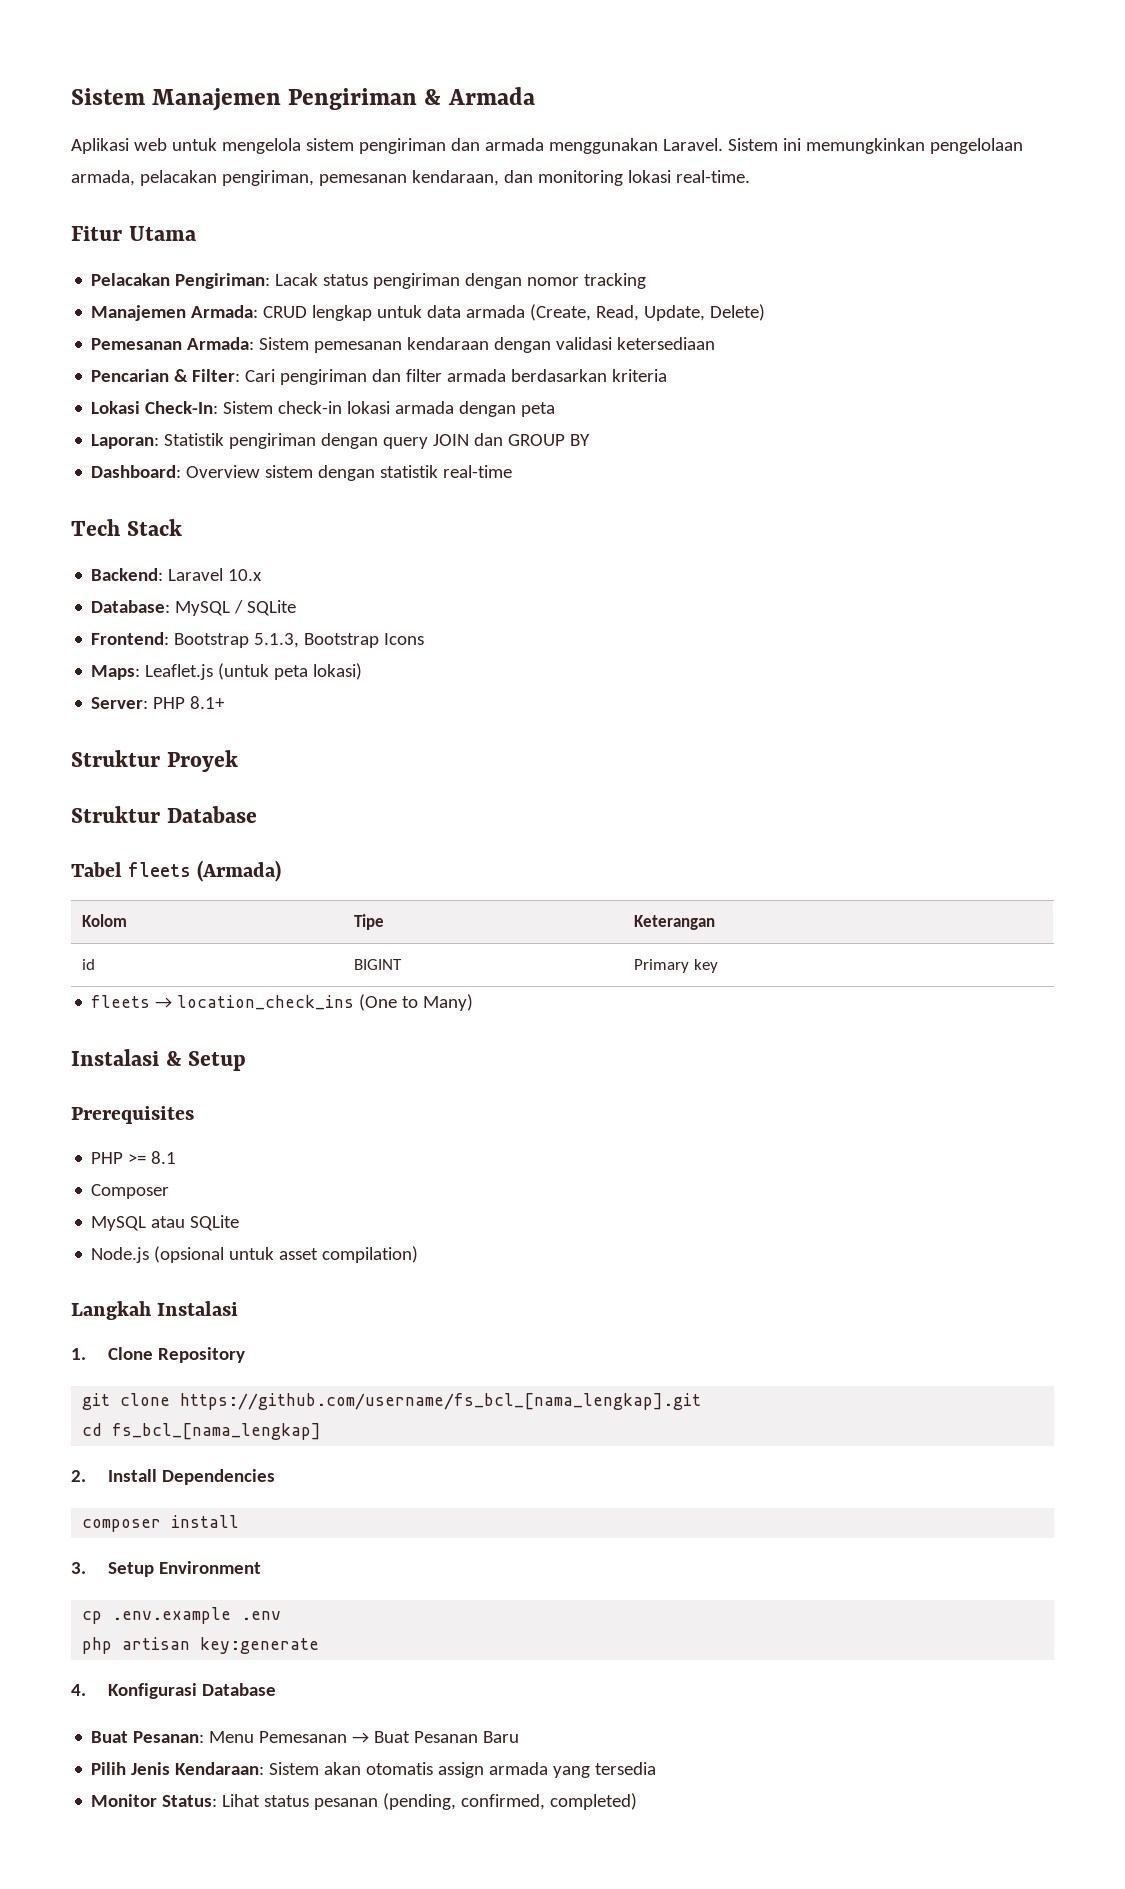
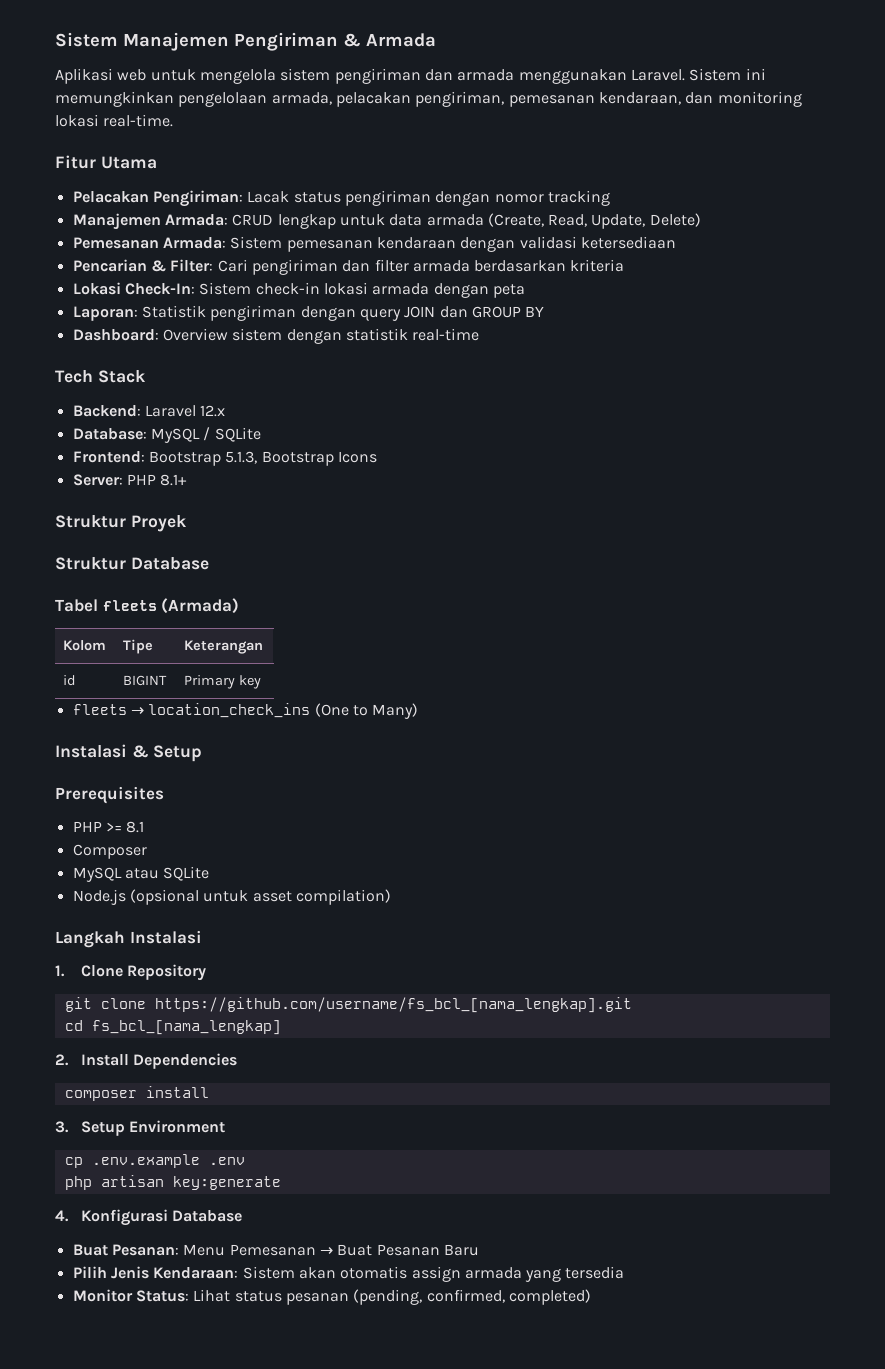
[228,569,263,581] 10.x -> [200,405,226,417] 12.x
[91,663,363,680] // Maps: Leaflet.js (untuk peta lokasi) -> (377, 457) none

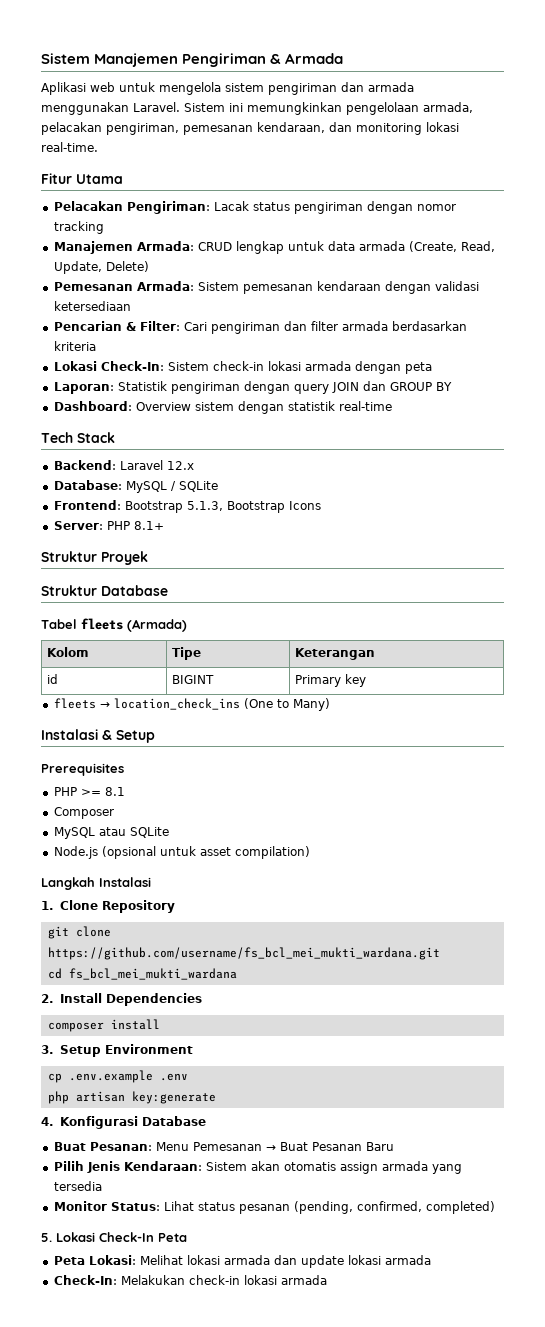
[154,997,632,1013] https://github.com/username/fs_bcl_[nama_lengkap].git -> [47,947,440,960] https://github.com/username/fs_bcl_mei_mukti_wardana.git
[91,1020,281,1035] fs_bcl_[nama_lengkap] -> [68,968,237,980] fs_bcl_mei_mukti_wardana
(591, 1297) none -> [41,1232,187,1242] [53,1255,431,1268] [53,1275,327,1285] // 5. Lokasi Check-In Peta // Peta Lokasi: Melihat lokasi armada dan update lokasi armada // Check-In: Melakukan check-in lokasi armada

